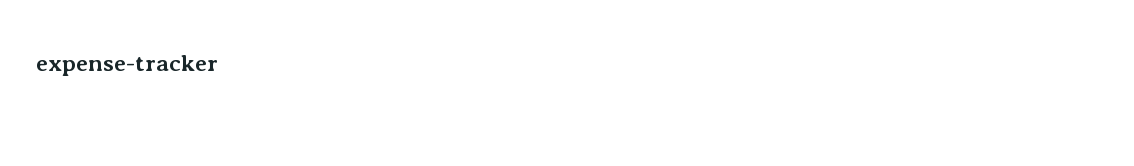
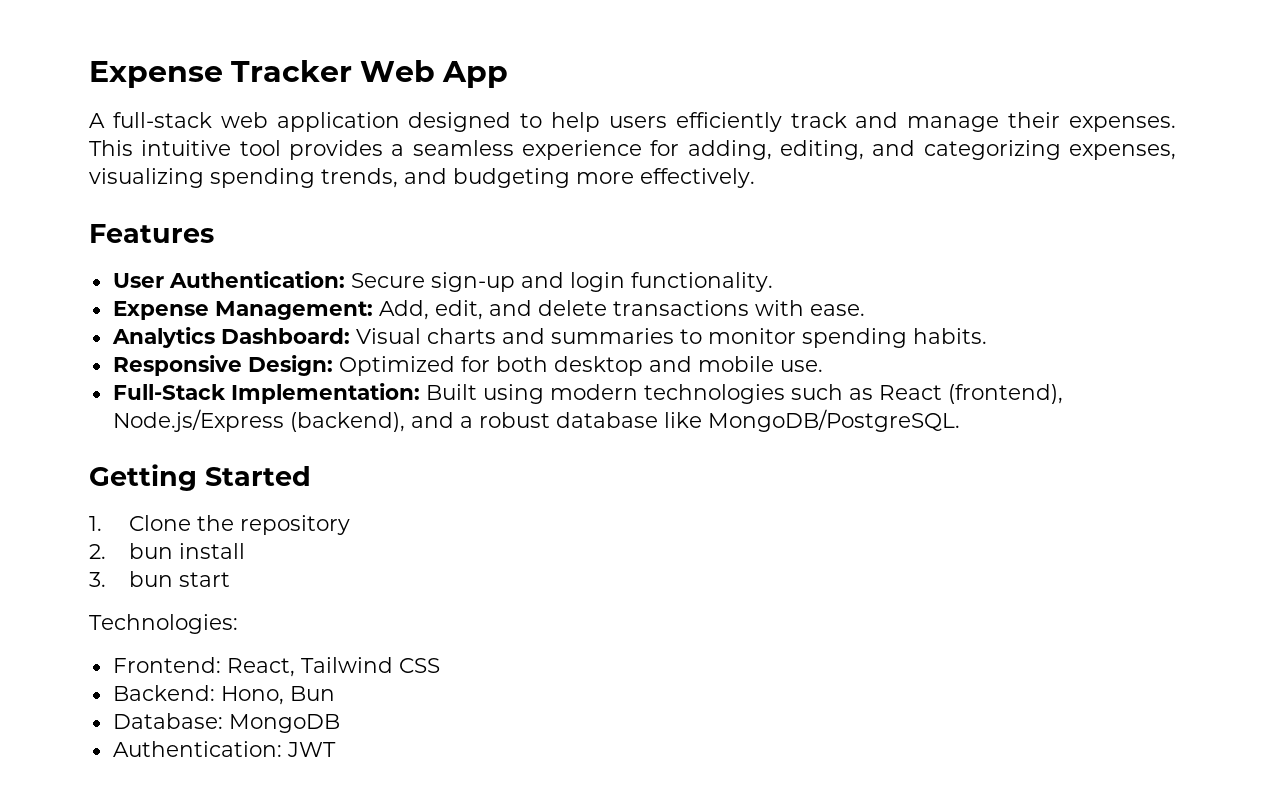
[36,55,218,76] expense-tracker -> [89,60,509,88] [89,112,1176,132] [89,140,1177,160] [89,168,755,188] [89,224,214,243] [112,271,773,292] [112,300,865,320] [111,327,987,348] [112,355,823,376] [112,383,1063,404] [112,409,960,432] [89,464,311,491] [89,515,351,535] [89,543,246,559] [89,571,231,587] [89,614,238,634] [112,657,440,677] [112,685,335,705] [112,713,340,733] [112,741,336,757] Expense Tracker Web App // A full-stack web application designed to help users efficiently track and manage their expenses. This intuitive tool provides a seamless experience for adding, editing, and categorizing expenses, visualizing spending trends, and budgeting more effectively. // Features // User Authentication: Secure sign-up and login functionality. // Expense Management: Add, edit, and delete transactions with ease. // Analytics Dashboard: Visual charts and summaries to monitor spending habits. // Responsive Design: Optimized for both desktop and mobile use. // Full-Stack Implementation: Built using modern technologies such as React (frontend), Node.js/Express (backend), and a robust database like MongoDB/PostgreSQL. // Getting Started // 1. Clone the repository // 2. bun install // 3. bun start // Technologies: // Frontend: React, Tailwind CSS // Backend: Hono, Bun // Database: MongoDB // Authentication: JWT

